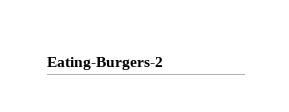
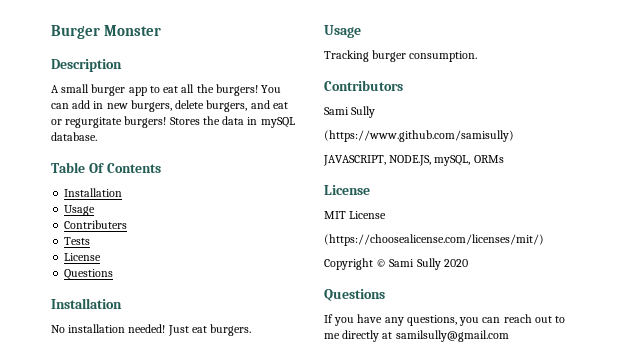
[47,57,163,70] Eating-Burgers-2 -> [51,25,162,39] [51,59,122,72] [51,84,282,96] [51,100,288,112] [51,116,295,128] [51,132,97,141] [51,162,161,173] [64,188,123,197] [64,205,96,216] [64,220,128,229] [64,237,91,245] [64,253,102,261] [64,269,114,280] [51,298,122,309] [51,324,252,336] [324,25,361,38] [324,50,478,62] [324,80,403,91] [324,106,376,118] [324,130,514,142] [323,155,504,166] [324,185,370,195] [324,211,387,219] [324,234,544,246] [324,258,468,270] [324,289,385,301] [324,314,566,326] [324,330,509,342] Burger Monster // Description // A small burger app to eat all the burgers! You can add in new burgers, delete burgers, and eat or regurgitate burgers! Stores the data in mySQL database. // Table Of Contents // Installation // Usage // Contributers // Tests // License // Questions // Installation // No installation needed! Just eat burgers. // Usage // Tracking burger consumption. // Contributors // Sami Sully // (https://www.github.com/samisully) // JAVASCRIPT, NODE.JS, mySQL, ORMs // License // MIT License // (https://choosealicense.com/licenses/mit/) // Copyright © Sami Sully 2020 // Questions // If you have any questions, you can reach out to me directly at samilsully@gmail.com

